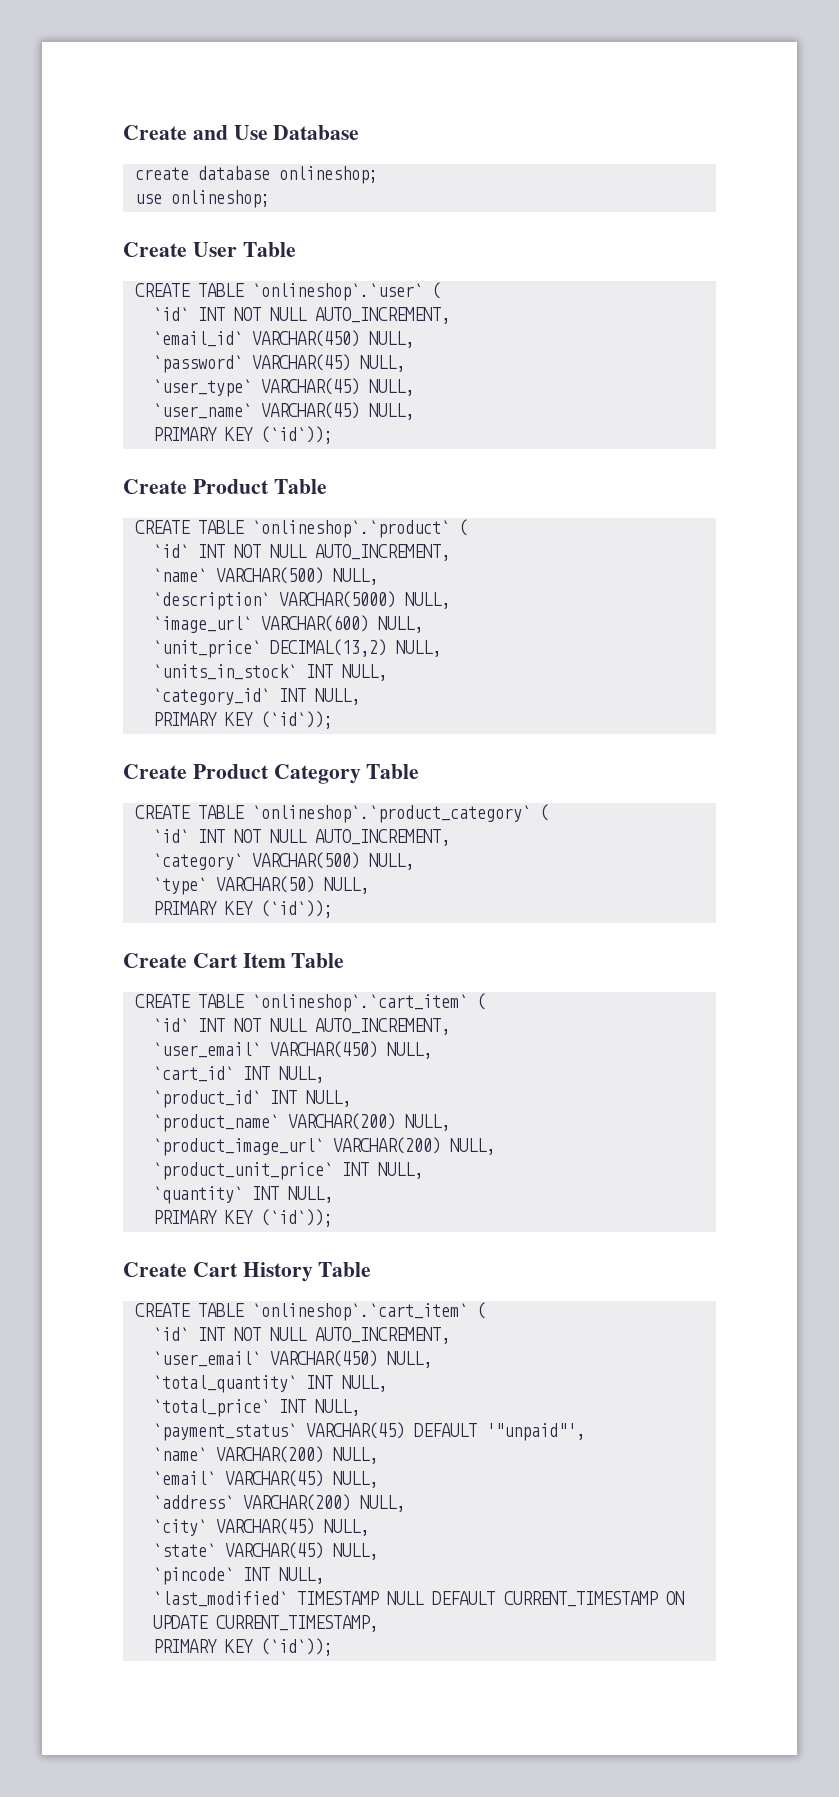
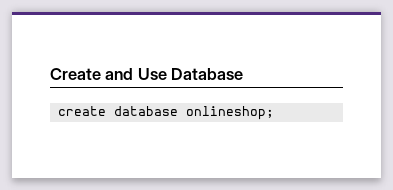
[134,190,270,208] [123,242,296,257] [134,282,441,301] [152,307,450,324] [152,330,414,348] [152,354,405,373] [152,378,414,397] [152,402,414,420] [152,426,333,444] [123,479,327,494] [134,519,468,538] [152,544,450,561] [152,567,378,585] [152,591,450,610] [152,615,423,633] [152,639,441,658] [152,664,387,681] [152,688,360,705] [152,711,333,729] [123,764,420,784] [134,804,549,823] [152,829,450,846] [152,852,414,870] [152,876,369,895] [152,900,333,918] [123,953,345,968] [134,993,486,1012] [152,1018,450,1035] [152,1041,432,1059] [152,1066,324,1083] [152,1090,351,1108] [152,1113,450,1132] [152,1137,495,1156] [152,1162,423,1180] [152,1186,333,1204] [152,1209,333,1227] [123,1262,372,1282] [134,1302,486,1321] [152,1327,450,1344] [152,1350,432,1368] [152,1375,387,1393] [152,1399,360,1417] [152,1422,585,1441] [152,1446,378,1464] [152,1470,378,1488] [152,1494,405,1512] [152,1518,369,1536] [152,1542,378,1560] [152,1567,324,1585] [152,1591,684,1607] [152,1615,378,1632] [152,1638,333,1656] // use onlineshop; // Create User Table // CREATE TABLE `onlineshop`.`user` ( // `id` INT NOT NULL AUTO_INCREMENT, // `email_id` VARCHAR(450) NULL, // `password` VARCHAR(45) NULL, // `user_type` VARCHAR(45) NULL, // `user_name` VARCHAR(45) NULL, // PRIMARY KEY (`id`)); // Create Product Table // CREATE TABLE `onlineshop`.`product` ( // `id` INT NOT NULL AUTO_INCREMENT, // `name` VARCHAR(500) NULL, // `description` VARCHAR(5000) NULL, // `image_url` VARCHAR(600) NULL, // `unit_price` DECIMAL(13,2) NULL, // `units_in_stock` INT NULL, // `category_id` INT NULL, // PRIMARY KEY (`id`)); // Create Product Category Table // CREATE TABLE `onlineshop`.`product_category` ( // `id` INT NOT NULL AUTO_INCREMENT, // `category` VARCHAR(500) NULL, // `type` VARCHAR(50) NULL, // PRIMARY KEY (`id`)); // Create Cart Item Table // CREATE TABLE `onlineshop`.`cart_item` ( // `id` INT NOT NULL AUTO_INCREMENT, // `user_email` VARCHAR(450) NULL, // `cart_id` INT NULL, // `product_id` INT NULL, // `product_name` VARCHAR(200) NULL, // `product_image_url` VARCHAR(200) NULL, // `product_unit_price` INT NULL, // `quantity` INT NULL, // PRIMARY KEY (`id`)); // Create Cart History Table // CREATE TABLE `onlineshop`.`cart_item` ( // `id` INT NOT NULL AUTO_INCREMENT, // `user_email` VARCHAR(450) NULL, // `total_quantity` INT NULL, // `total_price` INT NULL, // `payment_status` VARCHAR(45) DEFAULT '"unpaid"', // `name` VARCHAR(200) NULL, // `email` VARCHAR(45) NULL, // `address` VARCHAR(200) NULL, // `city` VARCHAR(45) NULL, // `state` VARCHAR(45) NULL, // `pincode` INT NULL, // `last_modified` TIMESTAMP NULL DEFAULT CURRENT_TIMESTAMP ON UPDATE CURRENT_TIMESTAMP, // PRIMARY KEY (`id`)); -> (274, 113) none

